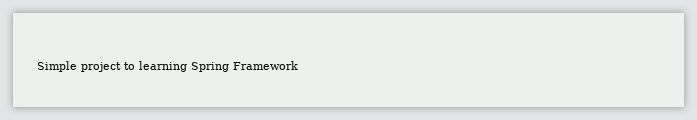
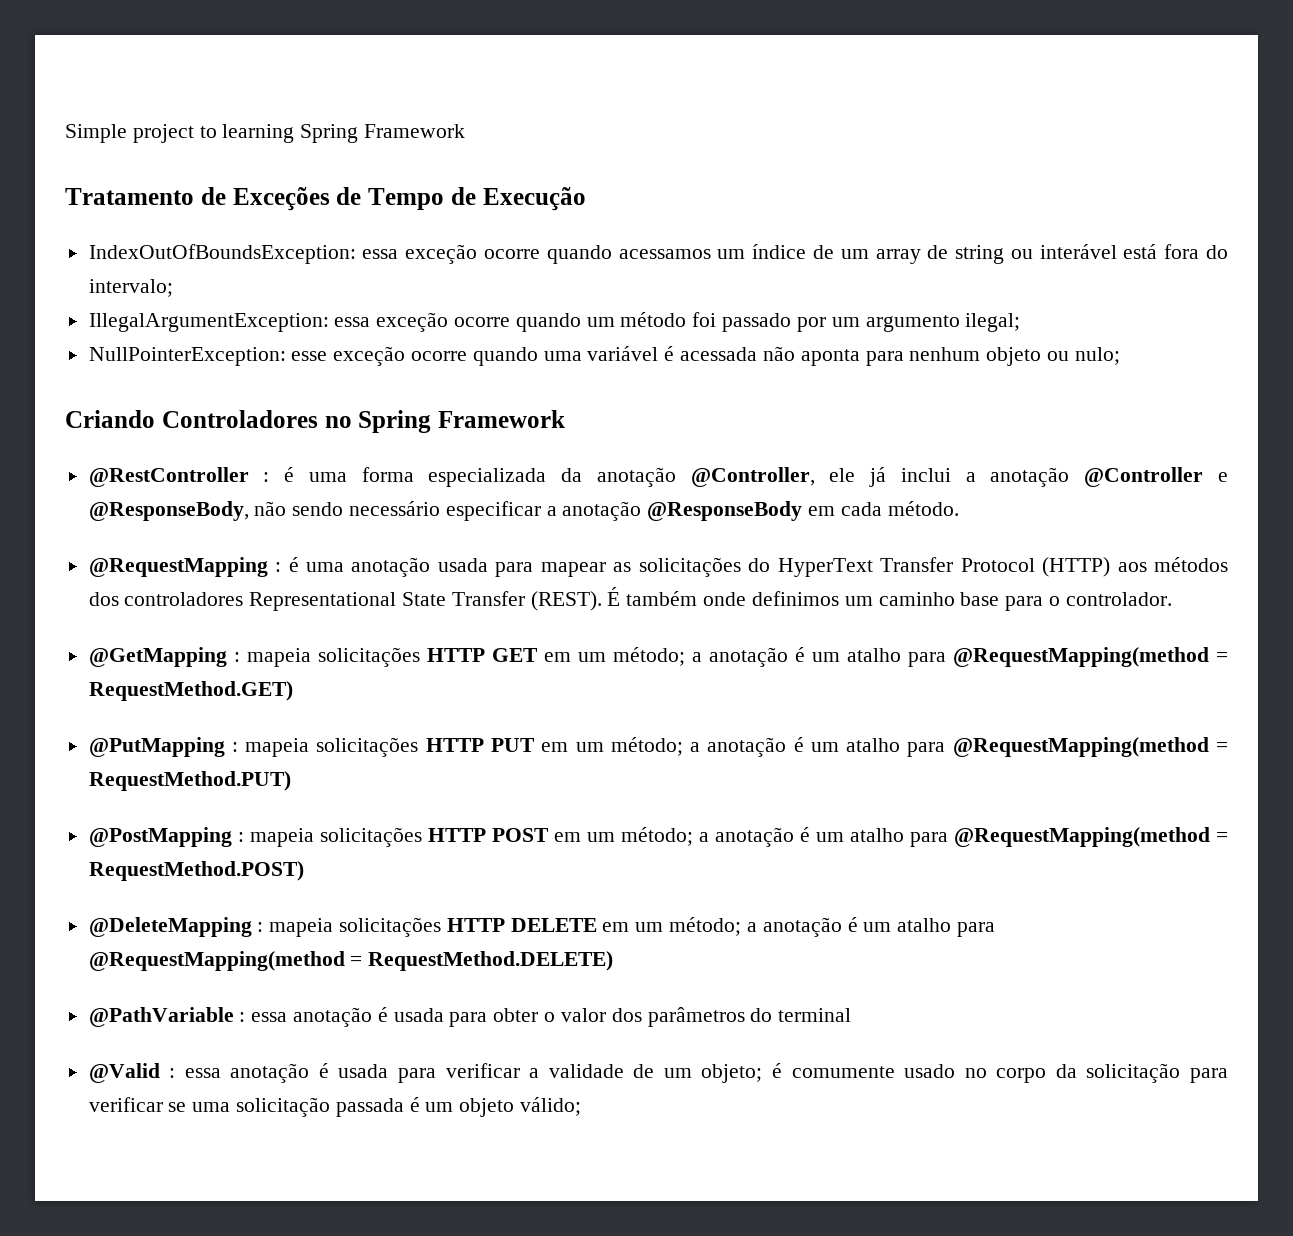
(298, 65) none -> [65,187,586,211] [88,244,1228,264] [88,279,173,297] [88,312,1021,332] [88,346,1120,366] [65,410,565,433] [88,467,1228,487] [88,501,959,521] [88,557,1228,577] [88,587,1172,611] [88,647,1228,667] [88,681,293,701] [88,737,1228,757] [88,771,291,791] [88,827,1228,847] [88,861,304,881] [88,917,995,937] [88,951,614,971] [88,1007,852,1027] [88,1063,1228,1083] [88,1097,582,1117] // Tratamento de Exceções de Tempo de Execução // IndexOutOfBoundsException: essa exceção ocorre quando acessamos um índice de um array de string ou interável está fora do intervalo; // IllegalArgumentException: essa exceção ocorre quando um método foi passado por um argumento ilegal; // NullPointerException: esse exceção ocorre quando uma variável é acessada não aponta para nenhum objeto ou nulo; // Criando Controladores no Spring Framework // @RestController : é uma forma especializada da anotação @Controller, ele já inclui a anotação @Controller e @ResponseBody, não sendo necessário especificar a anotação @ResponseBody em cada método. // @RequestMapping : é uma anotação usada para mapear as solicitações do HyperText Transfer Protocol (HTTP) aos métodos dos controladores Representational State Transfer (REST). É também onde definimos um caminho base para o controlador. // @GetMapping : mapeia solicitações HTTP GET em um método; a anotação é um atalho para @RequestMapping(method = RequestMethod.GET) // @PutMapping : mapeia solicitações HTTP PUT em um método; a anotação é um atalho para @RequestMapping(method = RequestMethod.PUT) // @PostMapping : mapeia solicitações HTTP POST em um método; a anotação é um atalho para @RequestMapping(method = RequestMethod.POST) // @DeleteMapping : mapeia solicitações HTTP DELETE em um método; a anotação é um atalho para @RequestMapping(method = RequestMethod.DELETE) // @PathVariable : essa anotação é usada para obter o valor dos parâmetros do terminal // @Valid : essa anotação é usada para verificar a validade de um objeto; é comumente usado no corpo da solicitação para verificar se uma solicitação passada é um objeto válido;

